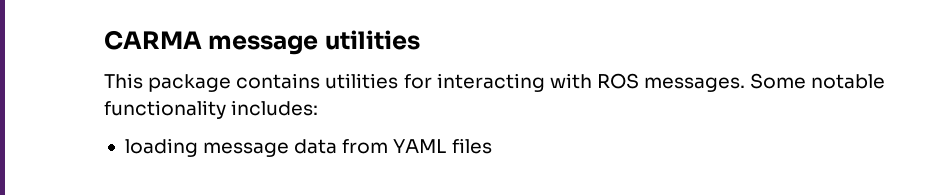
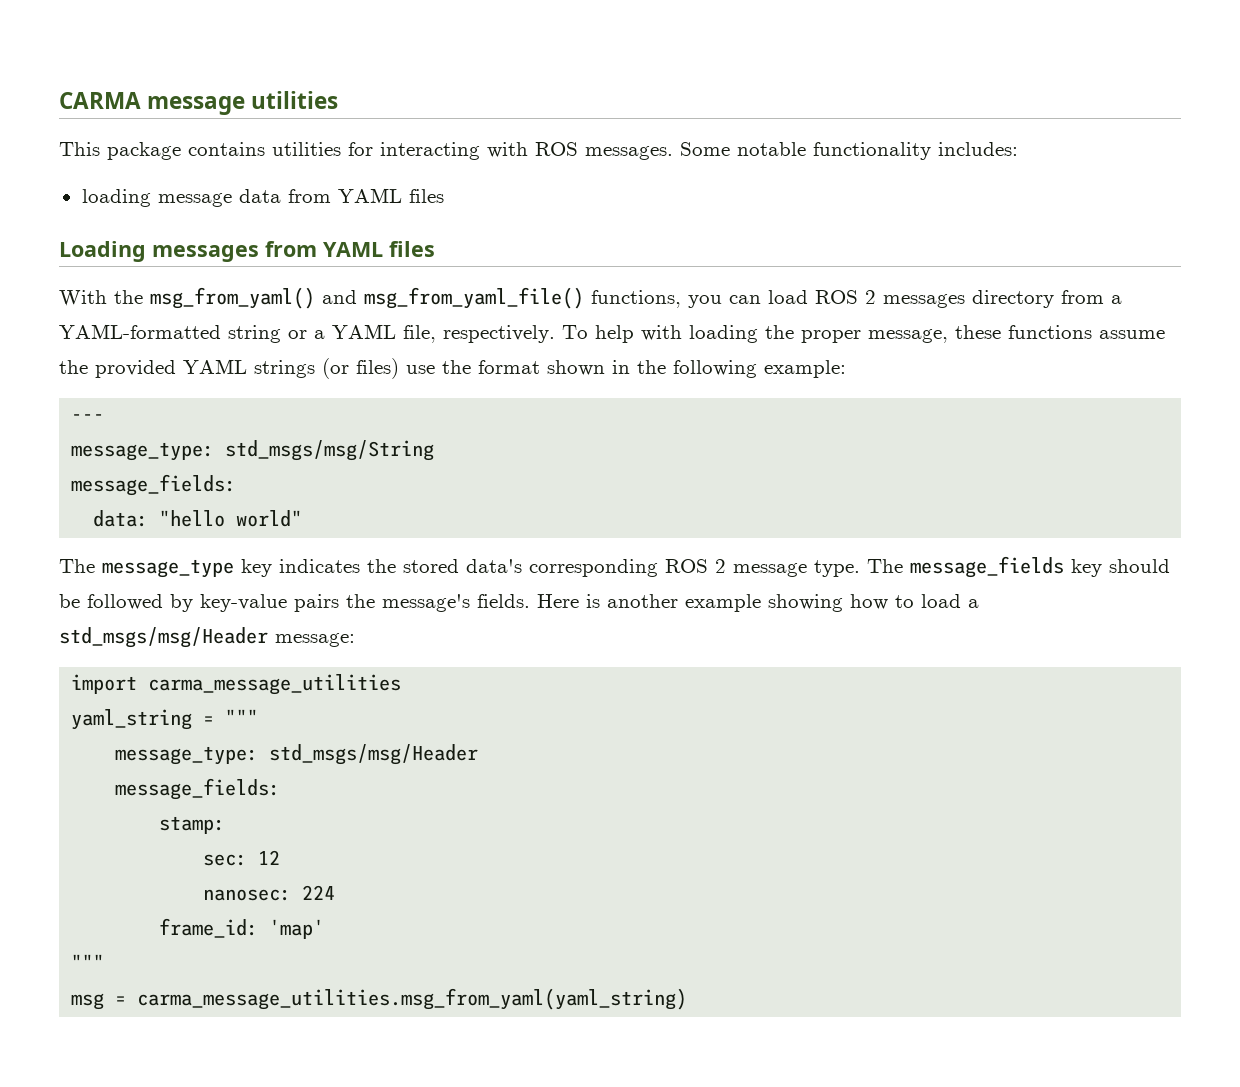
(492, 146) none -> [59,241,435,262] [59,287,1122,309] [59,324,1165,343] [59,358,846,379] [71,414,105,421] [71,440,435,461] [71,474,237,496] [93,510,303,527] [59,556,1170,578] [59,594,979,612] [59,627,355,648] [71,674,402,695] [71,709,259,730] [115,744,479,765] [115,778,281,800] [159,816,226,834] [203,850,281,866] [203,885,336,901] [159,918,325,939] [71,954,105,970] [71,988,688,1010] // Loading messages from YAML files // With the msg_from_yaml() and msg_from_yaml_file() functions, you can load ROS 2 messages directory from a YAML-formatted string or a YAML file, respectively. To help with loading the proper message, these functions assume the provided YAML strings (or files) use the format shown in the following example: // --- // message_type: std_msgs/msg/String // message_fields: // data: "hello world" // The message_type key indicates the stored data's corresponding ROS 2 message type. The message_fields key should be followed by key-value pairs the message's fields. Here is another example showing how to load a std_msgs/msg/Header message: // import carma_message_utilities // yaml_string = """ // message_type: std_msgs/msg/Header // message_fields: // stamp: // sec: 12 // nanosec: 224 // frame_id: 'map' // """ // msg = carma_message_utilities.msg_from_yaml(yaml_string)

